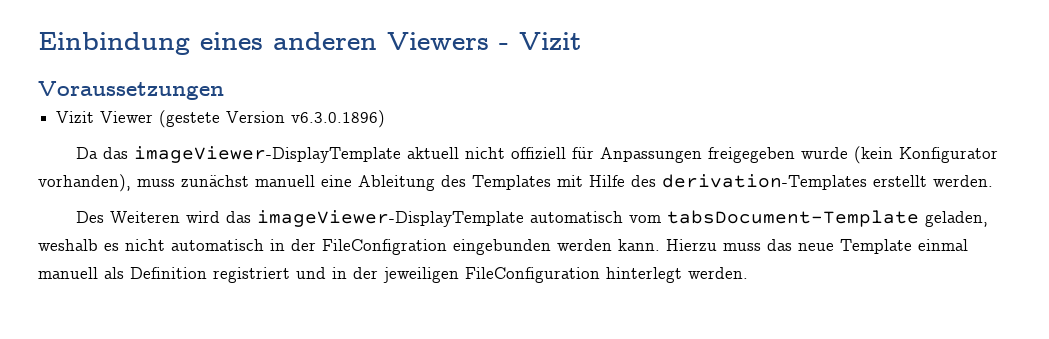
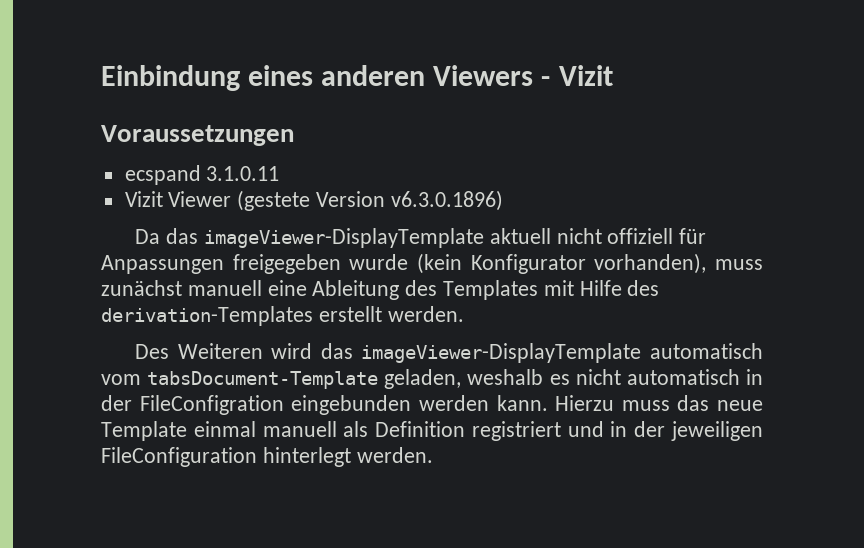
(224, 90) none -> [124,165,280,185] // ecspand 3.1.0.11

